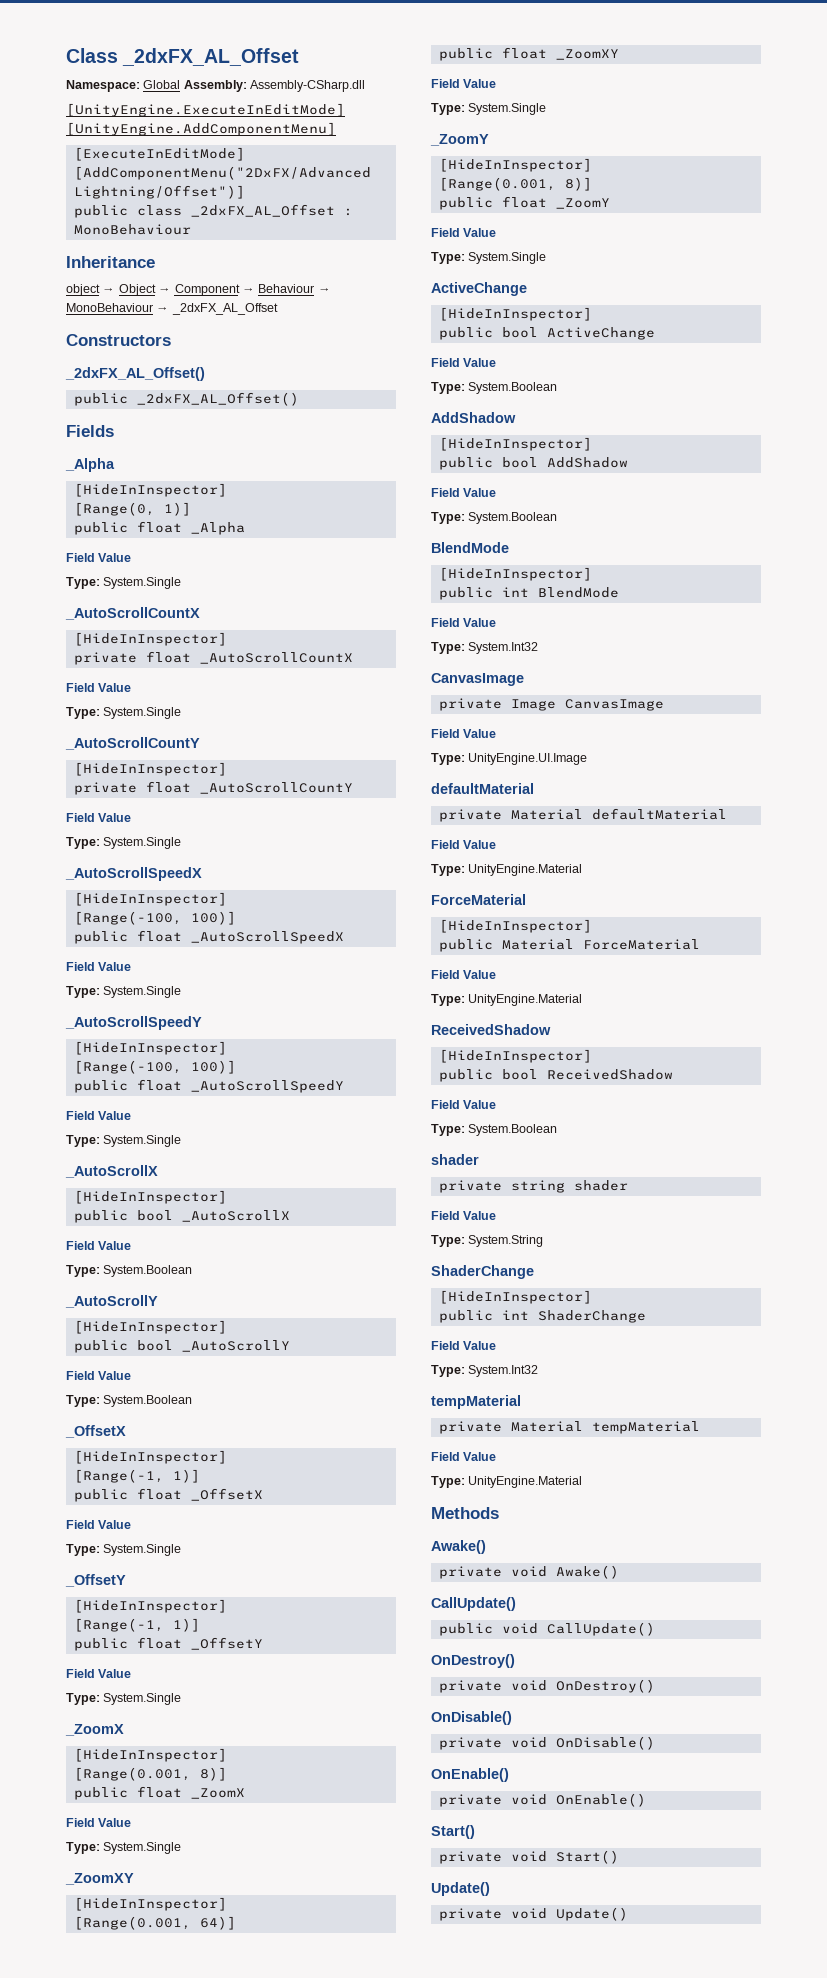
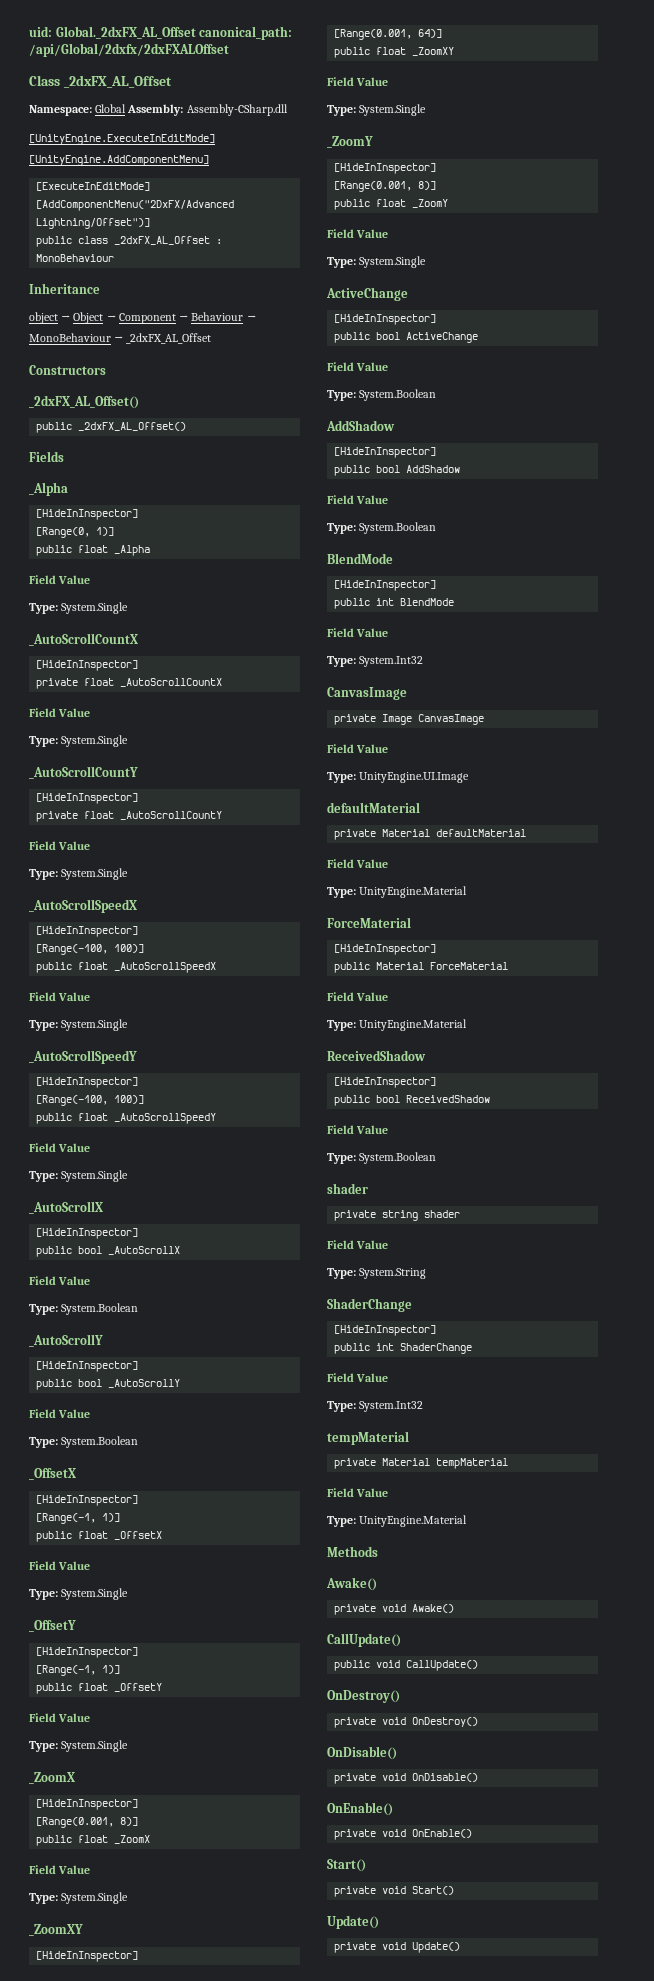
(66, 55) none -> [29,26,293,40] [29,43,229,57] uid: Global._2dxFX_AL_Offset canonical_path: /api/Global/2dxfx/2dxFXALOffset //

